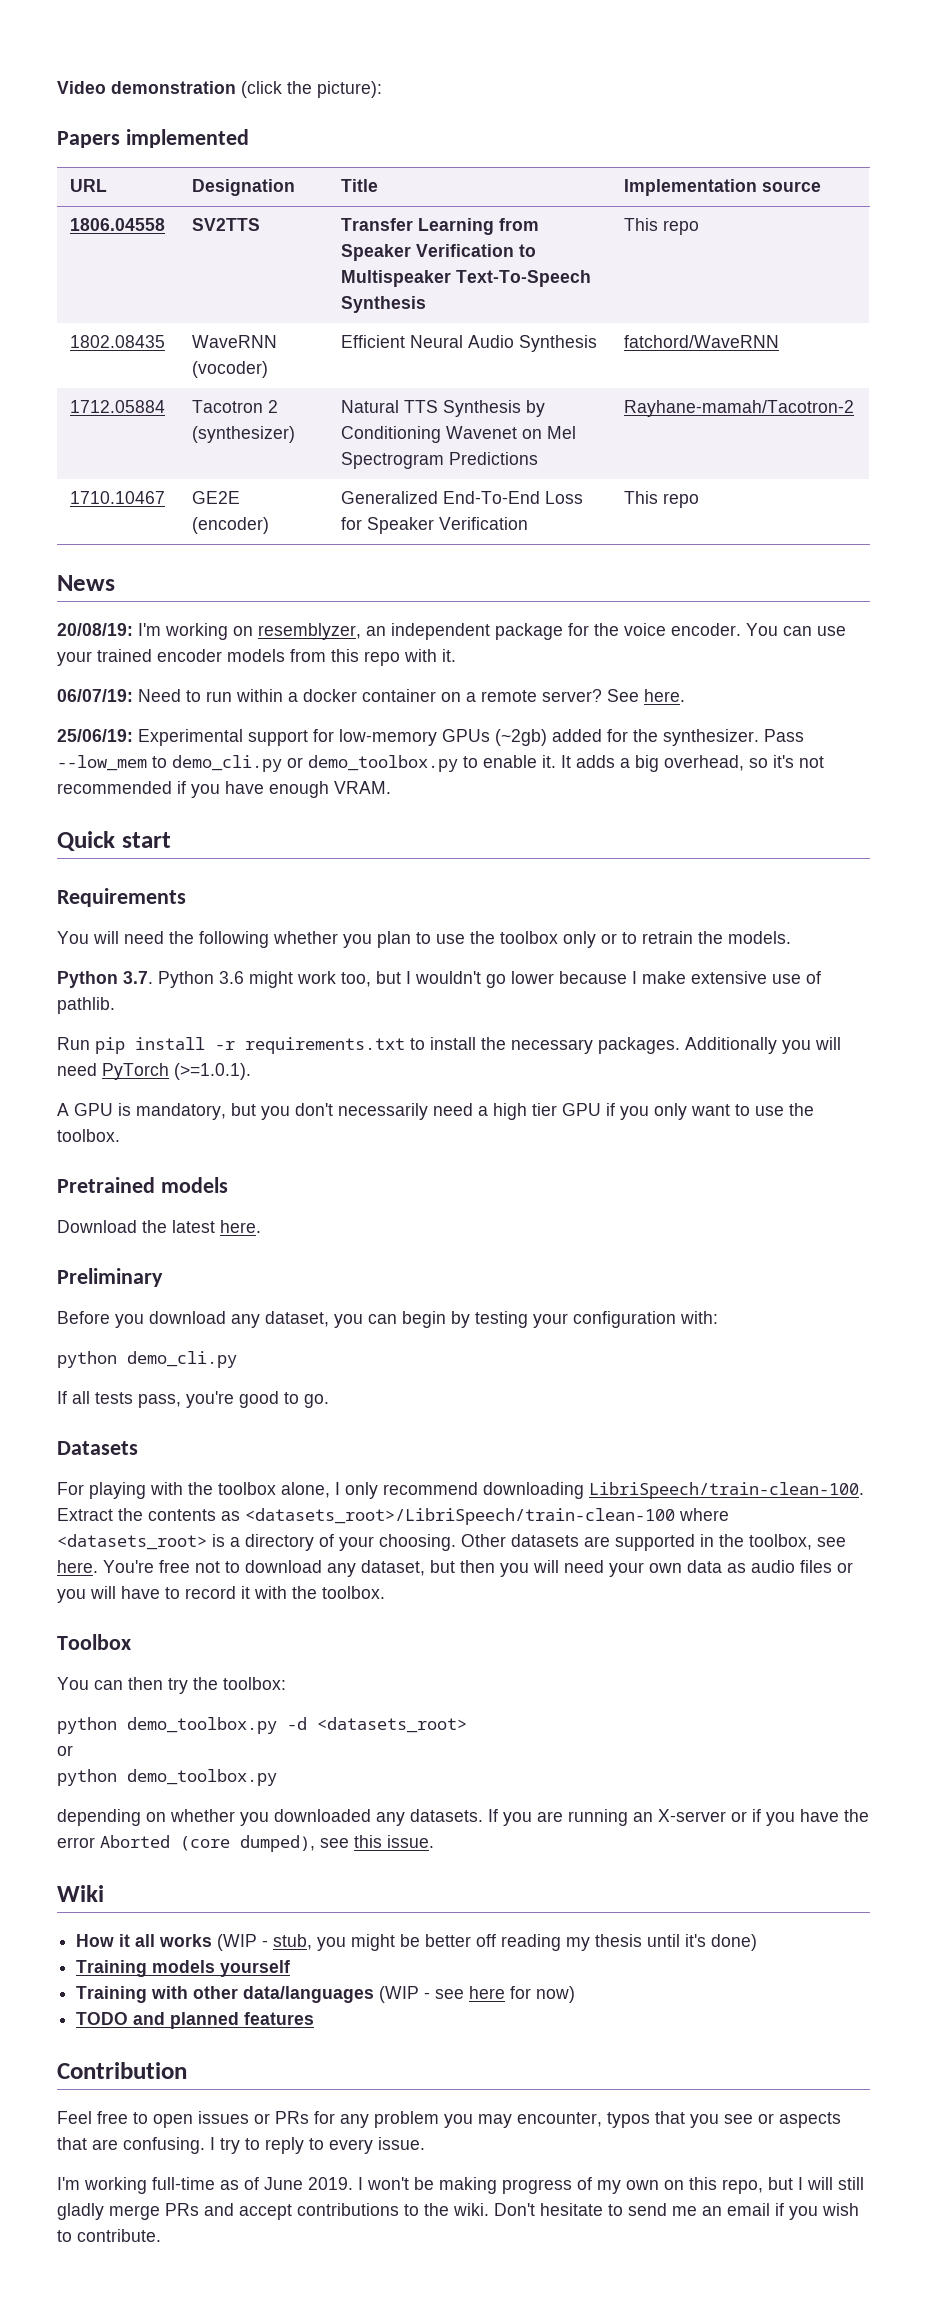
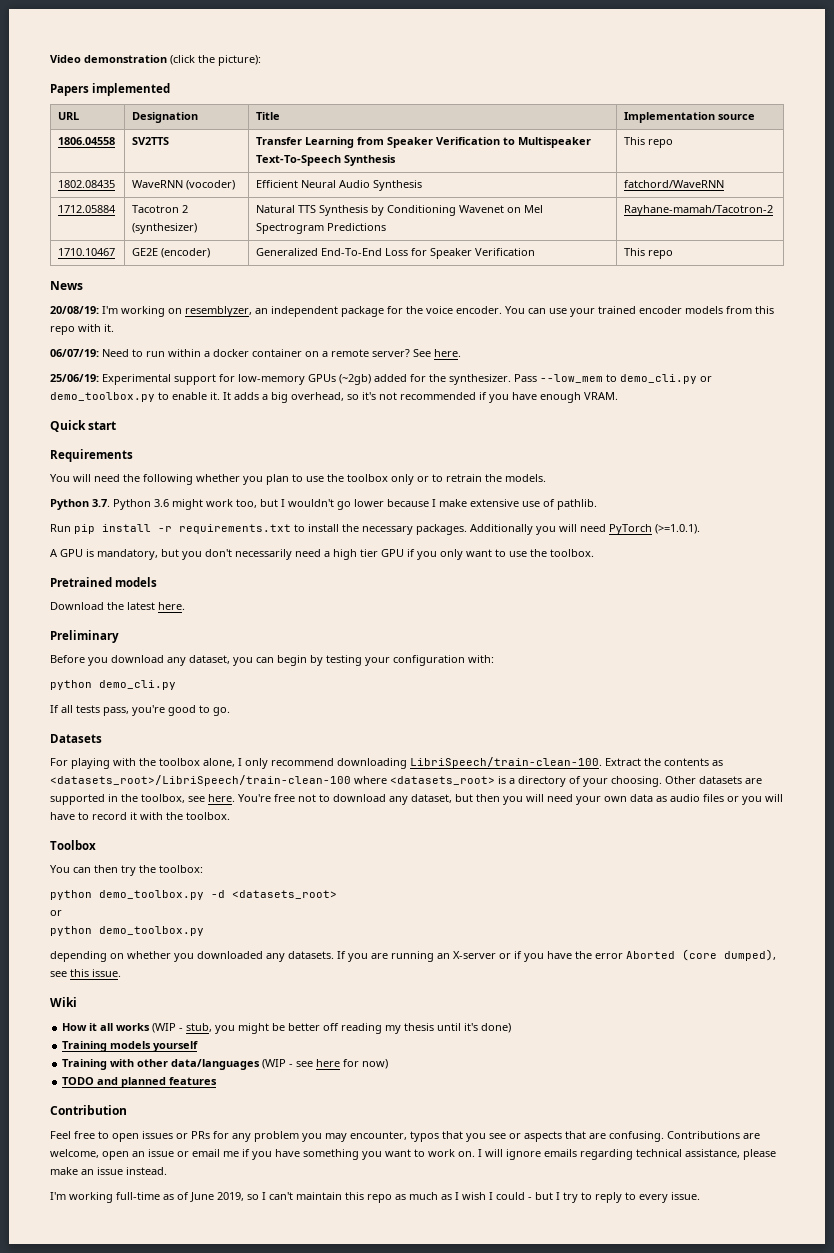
(205, 2145) none -> [667,1131,760,1139] [50,1149,776,1160] [50,1167,167,1175] [50,1192,553,1203] Contributions are welcome, open an issue or email me if you have something you want to work on. I will ignore emails regarding technical assistance, please make an issue instead. // I'm working full-time as of June 2019, so I can't maintain this repo as much as I wish I could - but
[57,2177,864,2194] [57,2203,859,2220] [57,2229,161,2242] // I'm working full-time as of June 2019. I won't be making progress of my own on this repo, but I will still gladly merge PRs and accept contributions to the wiki. Don't hesitate to send me an email if you wish to contribute. -> (700, 1196) none

